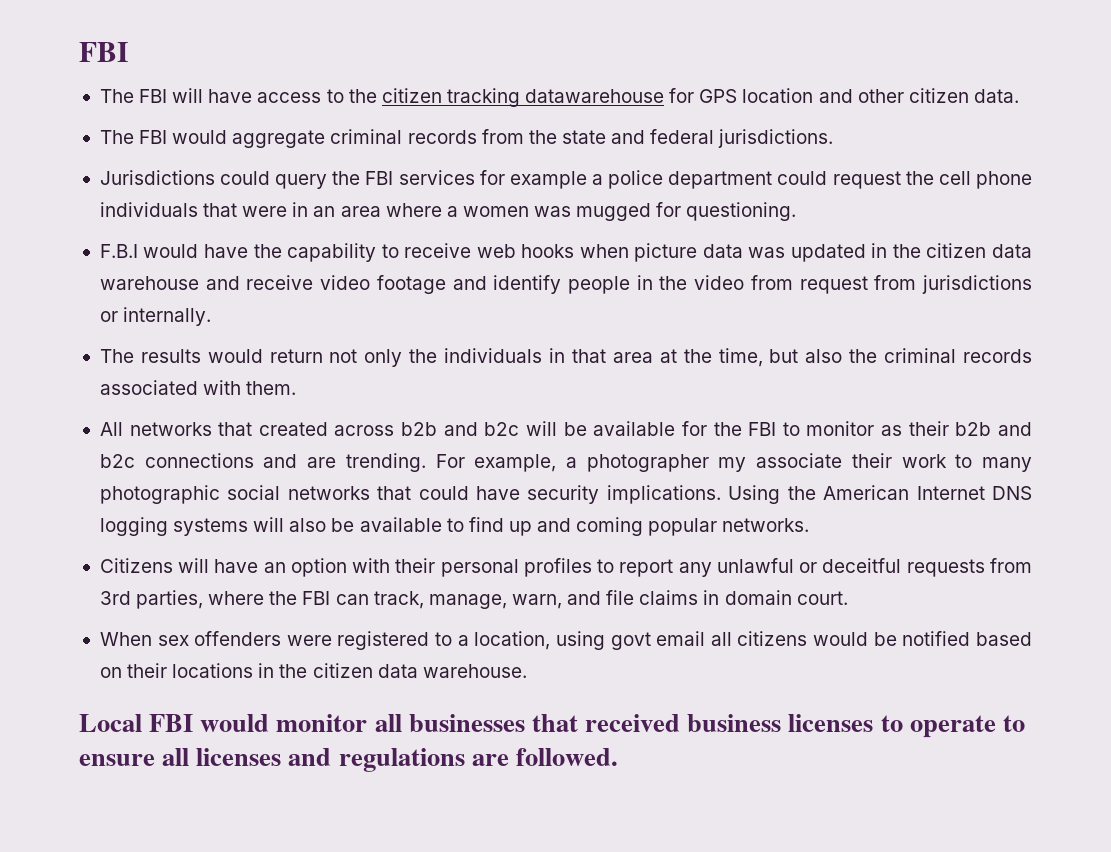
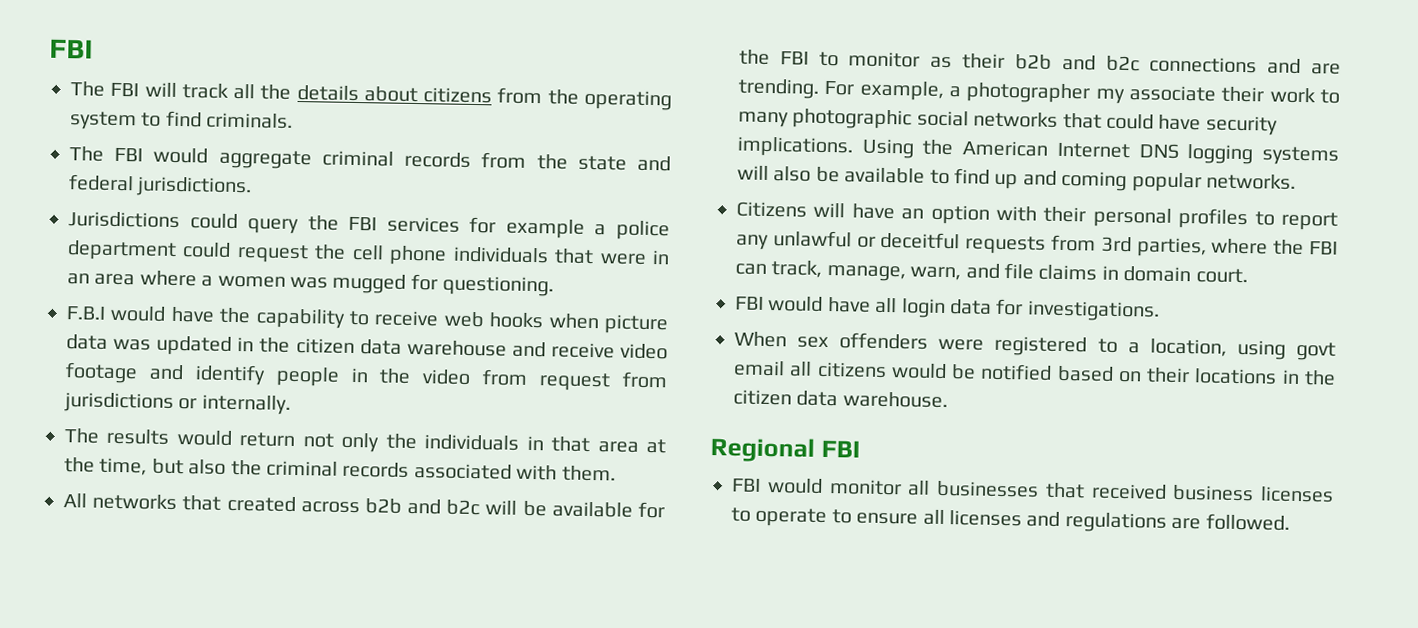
[208,88,1019,107] have access to the citizen tracking datawarehouse for GPS location and other citizen data. -> [181,83,672,111] [70,110,294,131] track all the details about citizens from the operating system to find criminals.
(848, 598) none -> [735,296,1160,322] // FBI would have all login data for investigations.
[79,714,142,732] Local -> [710,437,860,463] Regional FBI //

